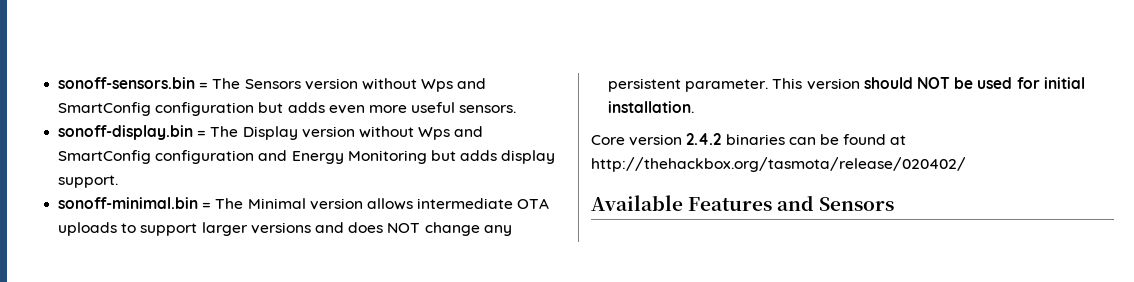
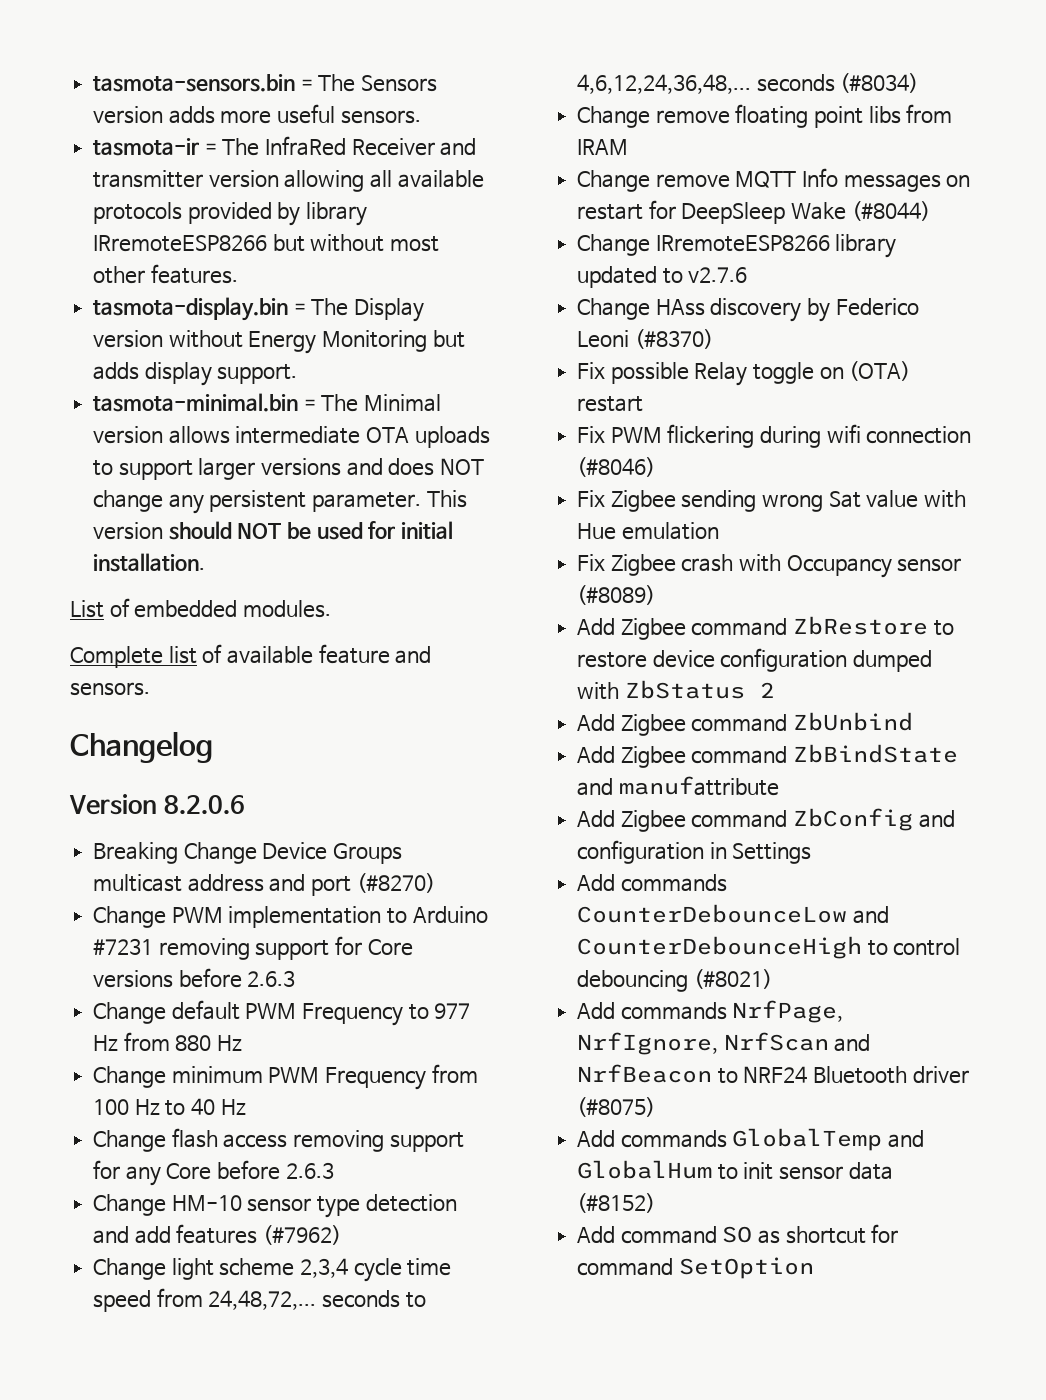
[58,77,196,89] sonoff-sensors.bin -> [93,74,296,92] tasmota-sensors.bin
[361,78,487,92] [58,102,517,116] [58,125,194,140] without Wps and SmartConfig configuration but adds even more useful sensors. // sonoff-display.bin -> [168,104,421,124] [93,136,477,156] [93,170,484,192] [93,202,368,226] [93,234,440,252] [93,264,238,284] [93,297,289,321] adds more useful sensors. // tasmota-ir = The InfraRed Receiver and transmitter version allowing all available protocols provided by library IRremoteESP8266 but without most other features. // tasmota-display.bin
[418,126,484,140] [58,150,288,164] Wps and SmartConfig configuration and -> (243, 339) none
[58,197,199,209] sonoff-minimal.bin -> [93,393,299,412] tasmota-minimal.bin
[591,133,907,146] [591,157,966,172] [591,195,895,211] Core version 2.4.2 binaries can be found at http://thehackbox.org/tasmota/release/020402/ // Available Features and Sensors -> [70,598,332,618] [70,644,432,668] [70,682,150,696] [70,731,213,763] [69,794,245,815] [93,842,403,864] [93,873,435,896] [93,906,488,928] [93,936,413,960] [93,968,296,988] [93,1000,471,1026] [93,1032,243,1051] [93,1064,478,1090] [93,1098,246,1116] [93,1128,464,1152] [93,1160,334,1186] [93,1194,457,1218] [93,1224,342,1245] [93,1258,452,1282] [93,1288,426,1312] [577,73,919,94] [577,104,953,128] [577,139,629,155] [577,168,971,192] [577,200,930,224] [577,234,897,258] [577,266,748,288] [577,298,919,322] [577,329,713,349] [577,361,911,386] [577,396,644,412] [577,424,972,448] [577,457,656,477] [577,490,967,512] [577,522,719,540] [577,554,962,578] [577,585,656,605] [577,616,954,640] [577,648,933,672] [577,680,775,700] [577,712,914,736] [577,744,959,768] [577,776,779,796] [577,808,955,832] [577,840,812,864] [577,874,727,892] [577,904,889,924] [577,936,961,959] [577,969,772,992] [577,1000,844,1023] [577,1032,871,1055] [577,1064,969,1084] [577,1097,656,1117] [577,1128,925,1151] [577,1160,893,1180] [577,1193,656,1213] [577,1224,899,1244] [577,1257,814,1279] List of embedded modules. // Complete list of available feature and sensors. // Changelog // Version 8.2.0.6 // Breaking Change Device Groups multicast address and port (#8270) // Change PWM implementation to Arduino #7231 removing support for Core versions before 2.6.3 // Change default PWM Frequency to 977 Hz from 880 Hz // Change minimum PWM Frequency from 100 Hz to 40 Hz // Change flash access removing support for any Core before 2.6.3 // Change HM-10 sensor type detection and add features (#7962) // Change light scheme 2,3,4 cycle time speed from 24,48,72,... seconds to 4,6,12,24,36,48,... seconds (#8034) // Change remove floating point libs from IRAM // Change remove MQTT Info messages on restart for DeepSleep Wake (#8044) // Change IRremoteESP8266 library updated to v2.7.6 // Change HAss discovery by Federico Leoni (#8370) // Fix possible Relay toggle on (OTA) restart // Fix PWM flickering during wifi connection (#8046) // Fix Zigbee sending wrong Sat value with Hue emulation // Fix Zigbee crash with Occupancy sensor (#8089) // Add Zigbee command ZbRestore to restore device configuration dumped with ZbStatus 2 // Add Zigbee command ZbUnbind // Add Zigbee command ZbBindState and manufattribute // Add Zigbee command ZbConfig and configuration in Settings // Add commands CounterDebounceLow and CounterDebounceHigh to control debouncing (#8021) // Add commands NrfPage, NrfIgnore, NrfScan and NrfBeacon to NRF24 Bluetooth driver (#8075) // Add commands GlobalTemp and GlobalHum to init sensor data (#8152) // Add command SO as shortcut for command SetOption

